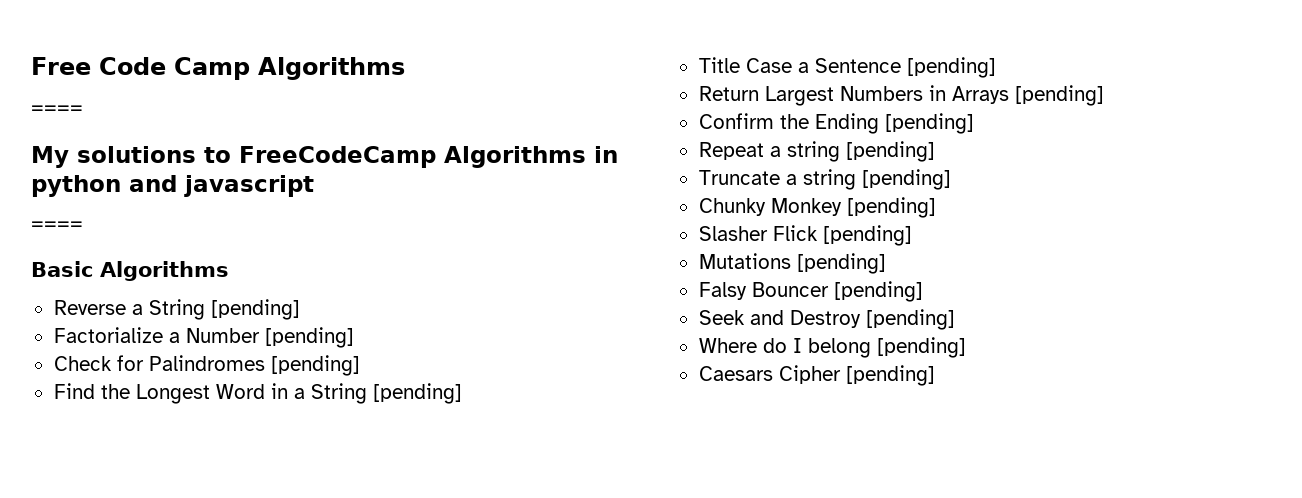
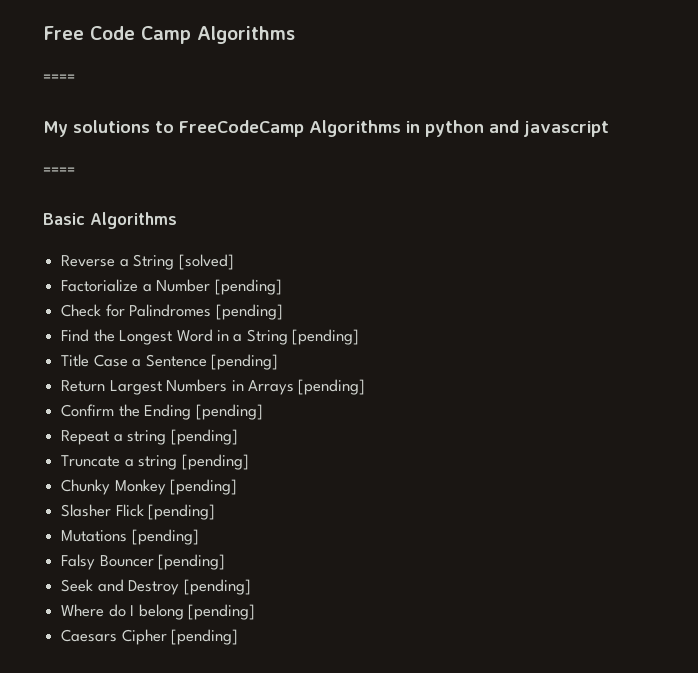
[210,299,300,320] [pending] -> [178,254,234,270] [solved]

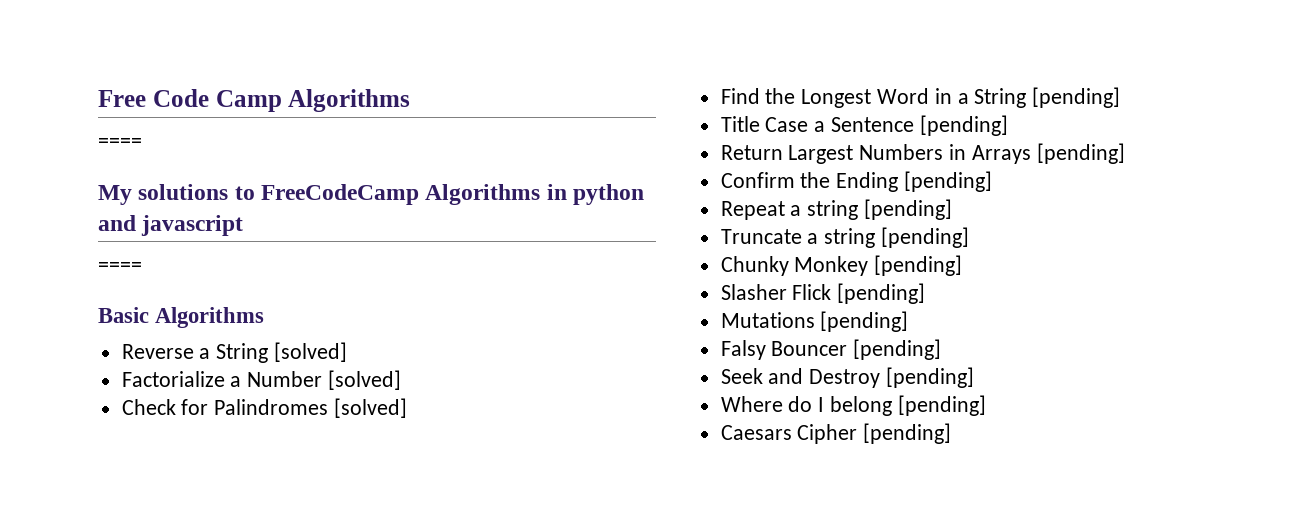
[214,279,282,295] [pending] -> [328,370,402,390] [solved]
[215,304,283,320] [pending] -> [334,398,408,418] [solved]

